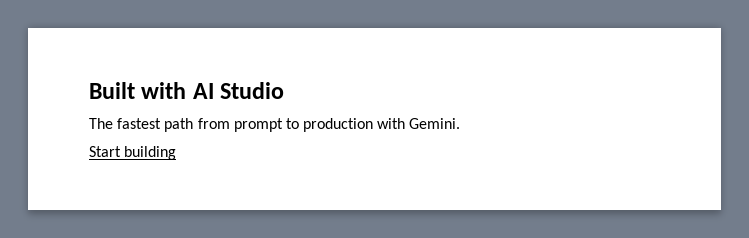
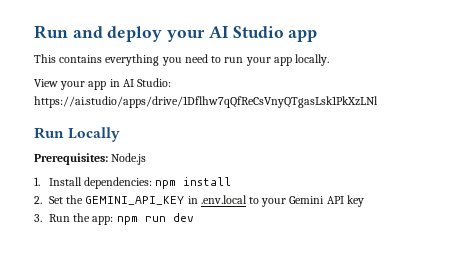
[89,82,285,99] [89,118,461,132] [89,146,177,160] Built with AI Studio // The fastest path from prompt to production with Gemini. // Start building -> [34,25,318,42] [34,54,330,66] [34,78,172,90] [34,96,378,108] [34,127,121,142] [34,153,147,165] [34,177,232,189] [34,195,364,207] [34,213,194,225] Run and deploy your AI Studio app // This contains everything you need to run your app locally. // View your app in AI Studio: https://ai.studio/apps/drive/1Dflhw7qQfReCsVnyQTgasLsk1PkXzLNl // Run Locally // Prerequisites: Node.js // 1. Install dependencies: npm install // 2. Set the GEMINI_API_KEY in .env.local to your Gemini API key // 3. Run the app: npm run dev

